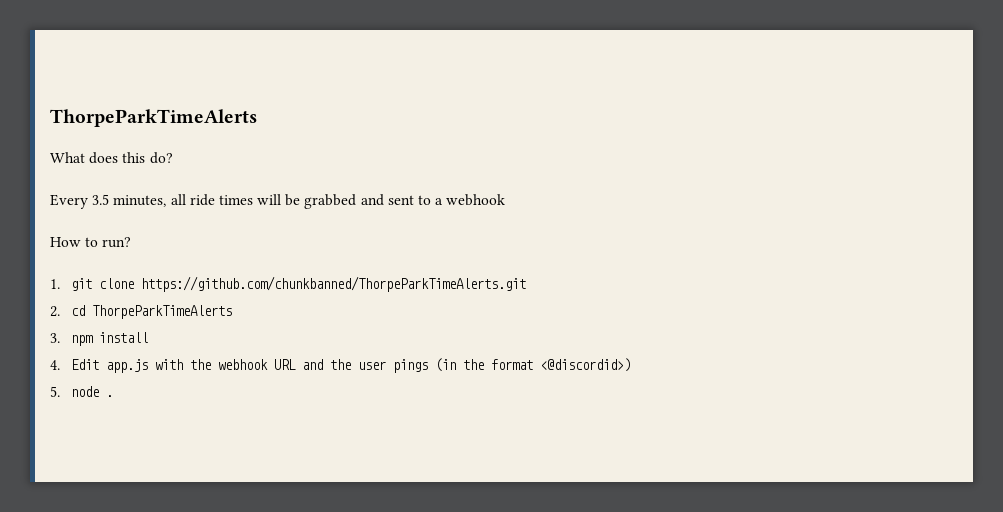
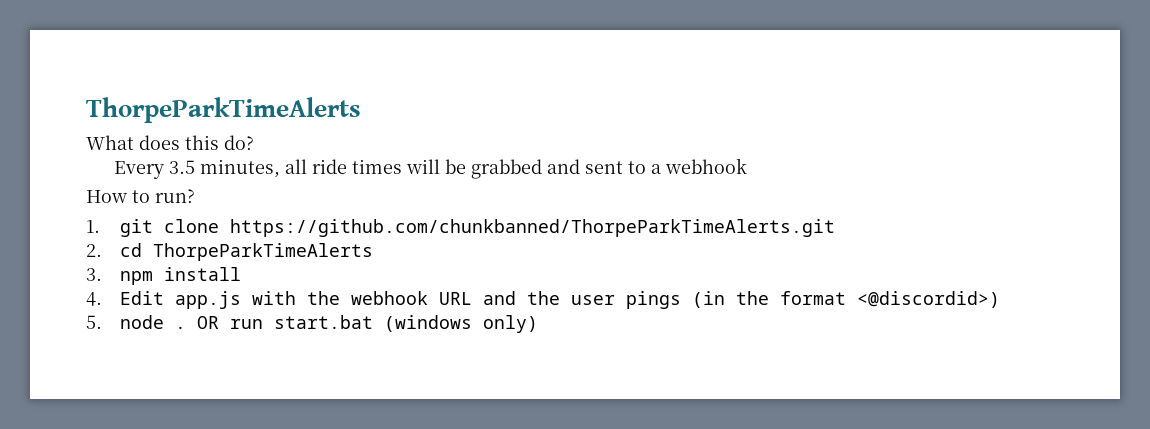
(113, 396) none -> [197,315,539,333] OR run start.bat (windows only)

